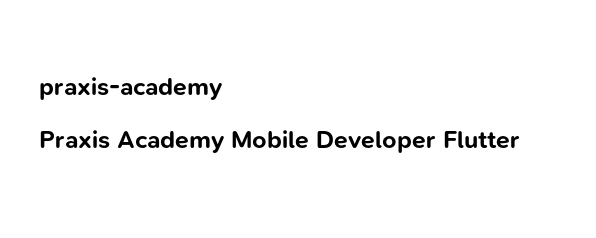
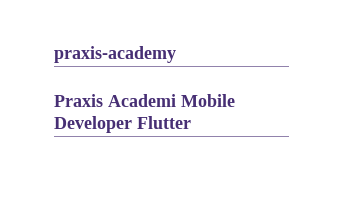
[117,131,225,153] Academy -> [108,94,176,107] Academi

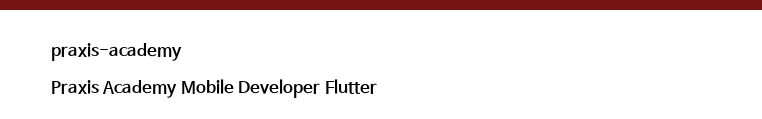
[108,94,176,107] Academi -> [102,80,178,98] Academy

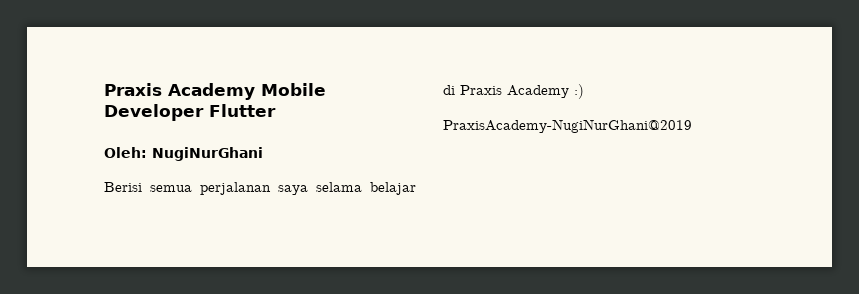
[51,43,182,61] praxis-academy // -> (104, 89) none
(377, 86) none -> [104,147,263,161] [104,182,416,195] [443,84,584,99] [443,119,692,133] // Oleh: NugiNurGhani // Berisi semua perjalanan saya selama belajar di Praxis Academy :) // PraxisAcademy-NugiNurGhani@2019

